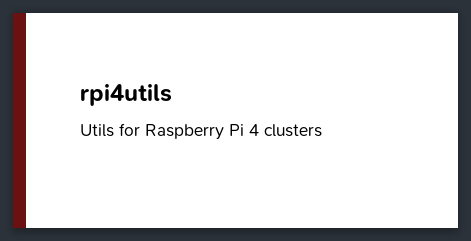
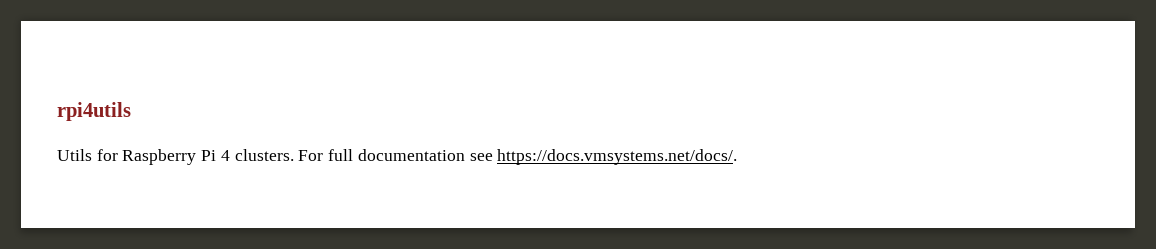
[264,124,322,137] clusters -> [234,149,738,165] clusters. For full documentation see https://docs.vmsystems.net/docs/.

